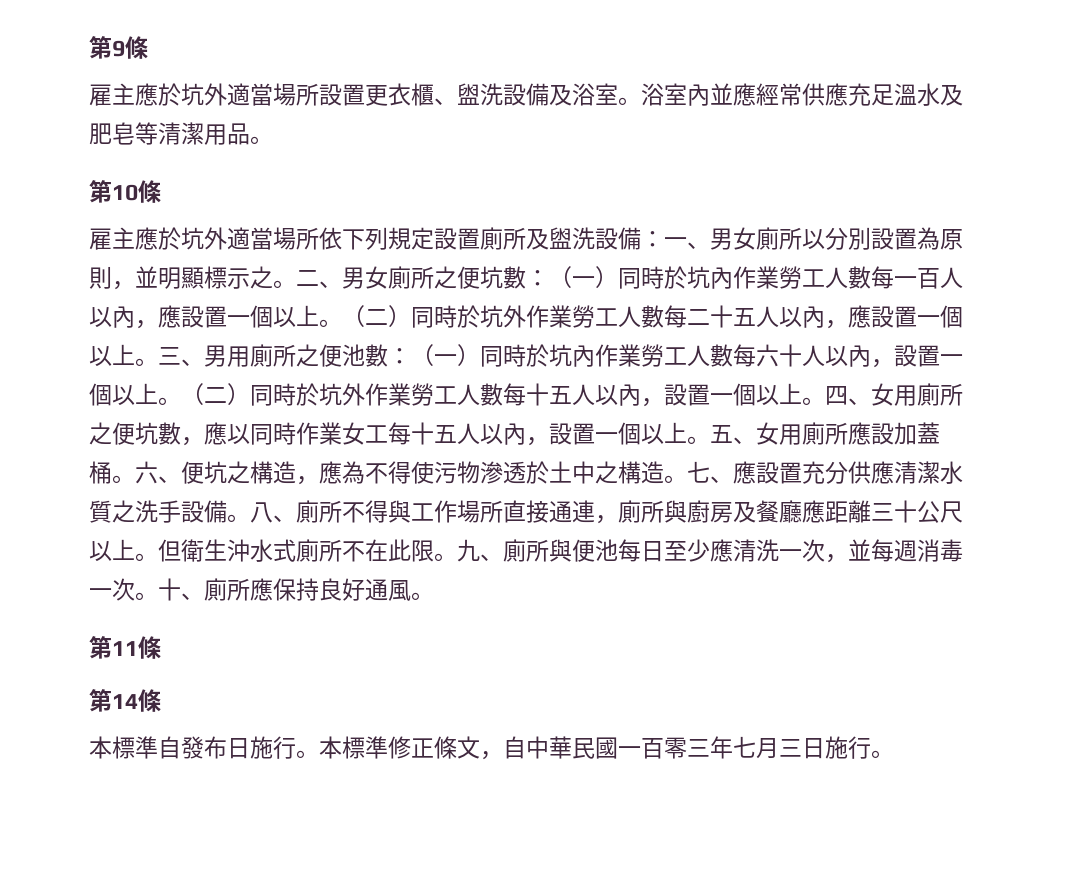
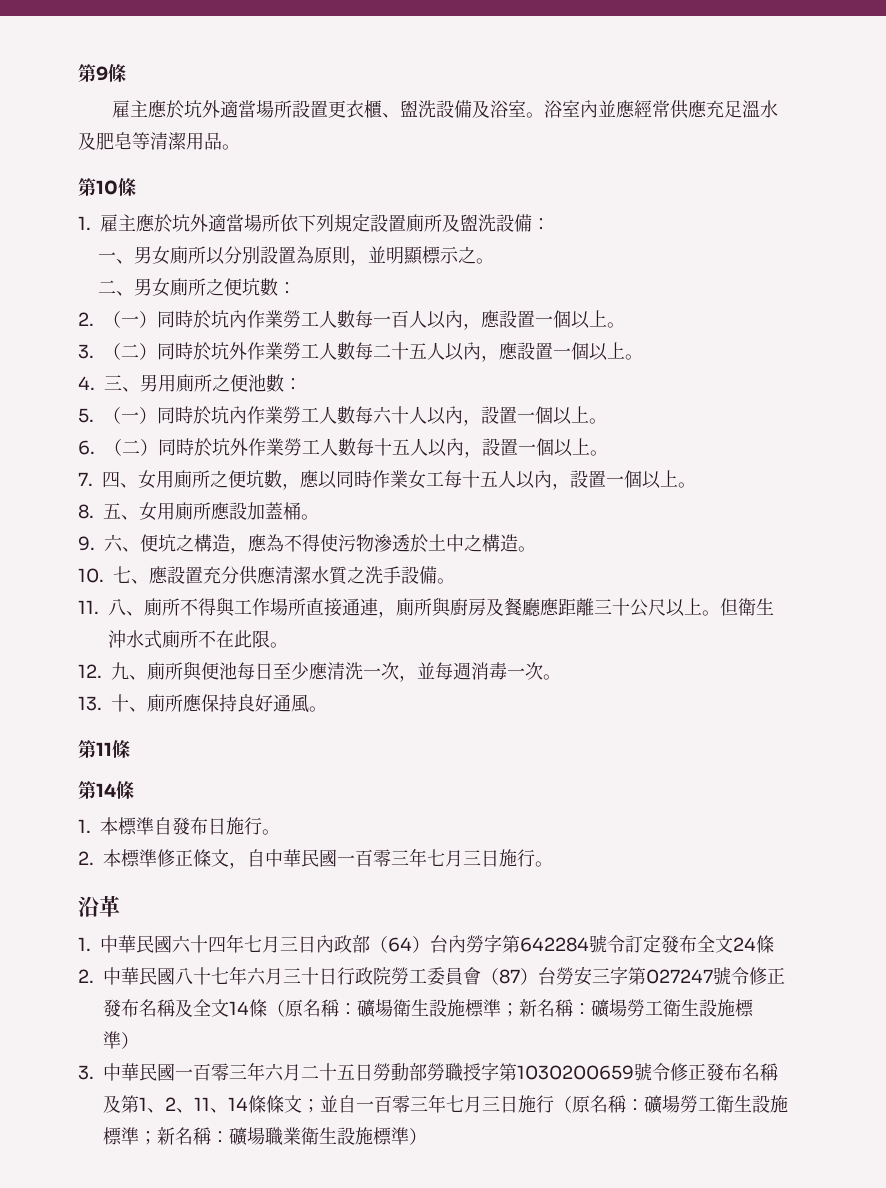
(161, 191) none -> [78,216,91,230] 1.
(664, 239) none -> (550, 224) //
(296, 284) none -> (495, 261) //
(549, 278) none -> [78,312,94,326] // 2.
(342, 323) none -> [78,344,94,359] // 3.
(158, 362) none -> [78,376,95,390] // 4.
(411, 356) none -> [78,408,94,423] // 5.
(181, 401) none -> [78,440,95,455] // 6.
(825, 401) none -> [78,472,93,486] // 7.
(710, 440) none -> [78,504,94,519] // 8.
(135, 479) none -> [78,536,95,551] // 9.
(687, 479) none -> [78,568,104,583] // 10.
(250, 518) none -> [78,600,99,614] // 11.
(457, 557) none -> [78,664,102,678] // 12.
(158, 596) none -> [78,696,102,711] // 13.
(161, 700) none -> [78,819,91,833] 1.
(319, 754) none -> [78,851,94,865] // 2.
(894, 754) none -> [78,895,120,917] [78,934,774,953] [78,966,785,986] [103,999,754,1018] [103,1031,139,1049] [78,1062,779,1081] [103,1094,788,1114] [103,1127,427,1146] // 沿革 // 1.中華民國六十四年七月三日內政部（64）台內勞字第642284號令訂定發布全文24條 // 2.中華民國八十七年六月三十日行政院勞工委員會（87）台勞安三字第027247號令修正發布名稱及全文14條（原名稱：礦場衛生設施標準；新名稱：礦場勞工衛生設施標準） // 3.中華民國一百零三年六月二十五日勞動部勞職授字第1030200659號令修正發布名稱及第1、2、11、14條條文；並自一百零三年七月三日施行（原名稱：礦場勞工衛生設施標準；新名稱：礦場職業衛生設施標準）

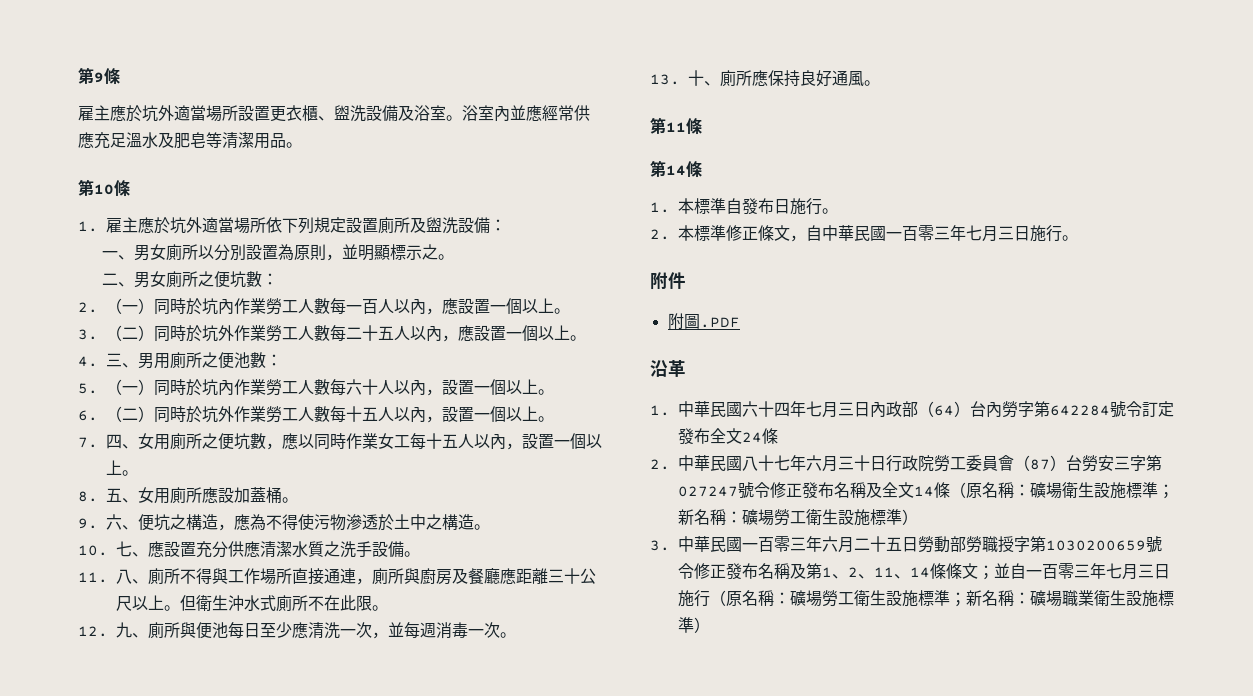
(553, 864) none -> [650,272,686,290] [667,313,740,330] // 附件 // 附圖.PDF

